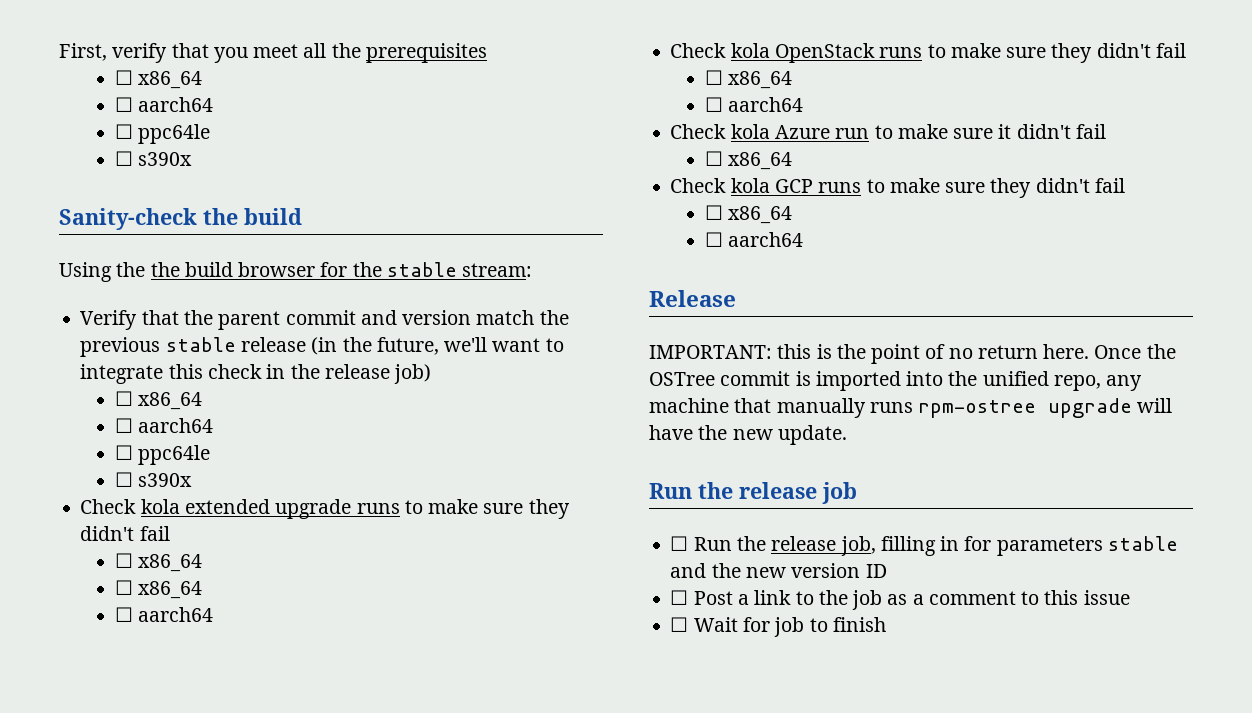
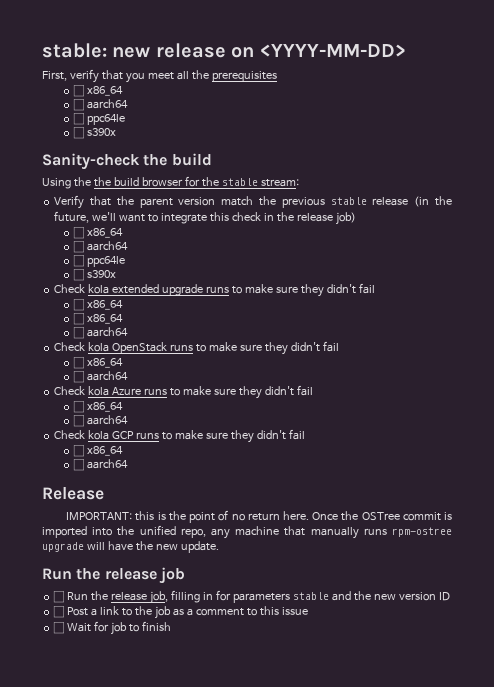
(59, 52) none -> [42,43,406,58] stable: new release on <YYYY-MM-DD> //
[285,310,397,325] commit and -> (173, 203) none
[835,124,1106,139] [704,151,793,170] run to make sure it didn't fail // ☐ x86_64 -> [144,385,313,399] [72,401,123,413] [72,415,128,427] runs to make sure they didn't fail // ☐ x86_64 // ☐ aarch64

